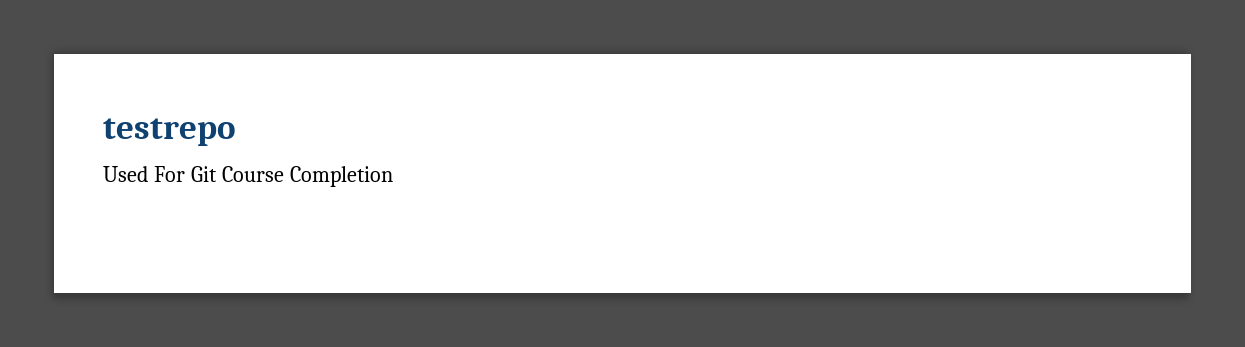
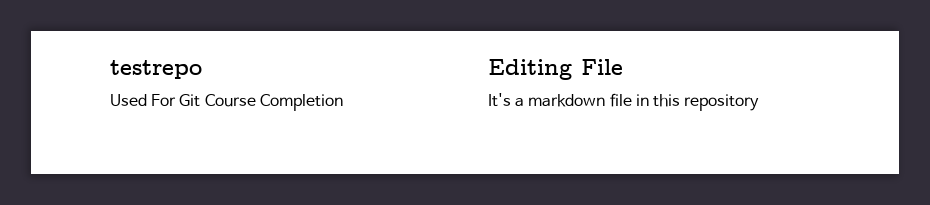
(393, 176) none -> [488,59,623,80] [488,93,760,111] // Editing File // It's a markdown file in this repository

